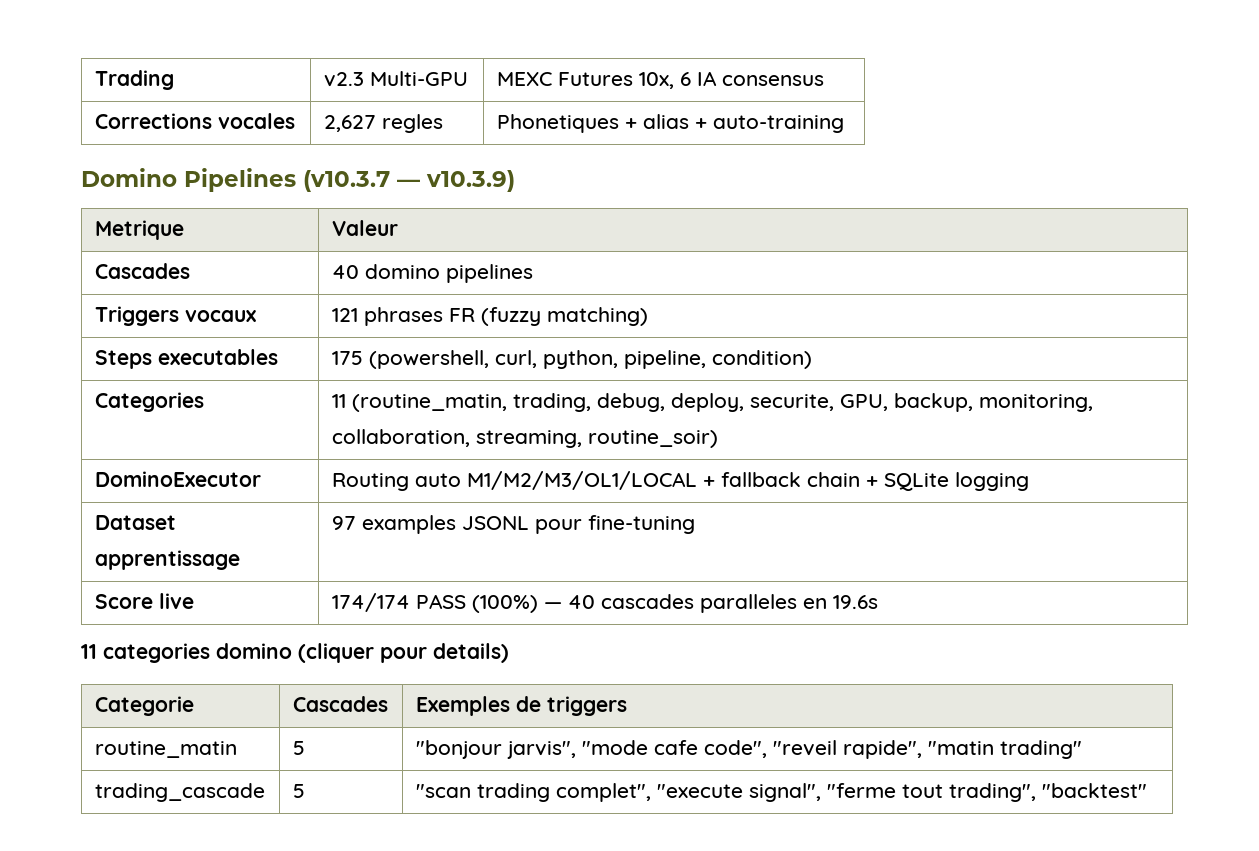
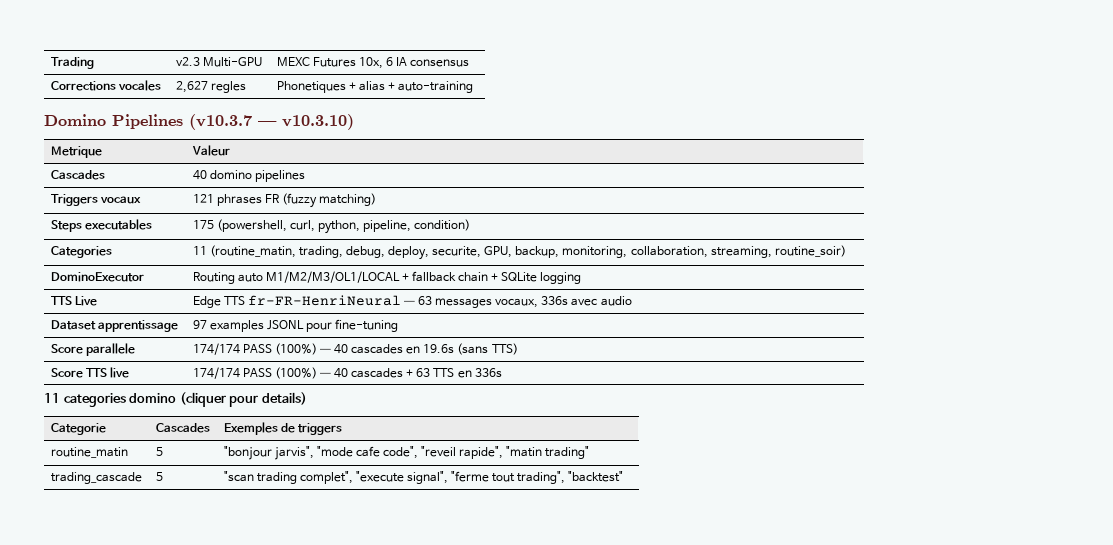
[426,170,515,192] v10.3.9) -> [282,114,354,130] v10.3.10)
(1029, 481) none -> [50,296,97,306] [192,295,632,308] // TTS Live | Edge TTS fr-FR-HenriNeural — 63 messages vocaux, 336s avec audio
(153, 601) none -> [85,343,135,356] [192,343,518,355] [50,368,107,378] parallele | 174/174 PASS (100%) — 40 cascades en 19.6s (sans TTS) // Score TTS
[699,594,878,613] paralleles en 19.6s -> [406,368,502,378] + 63 TTS en 336s

